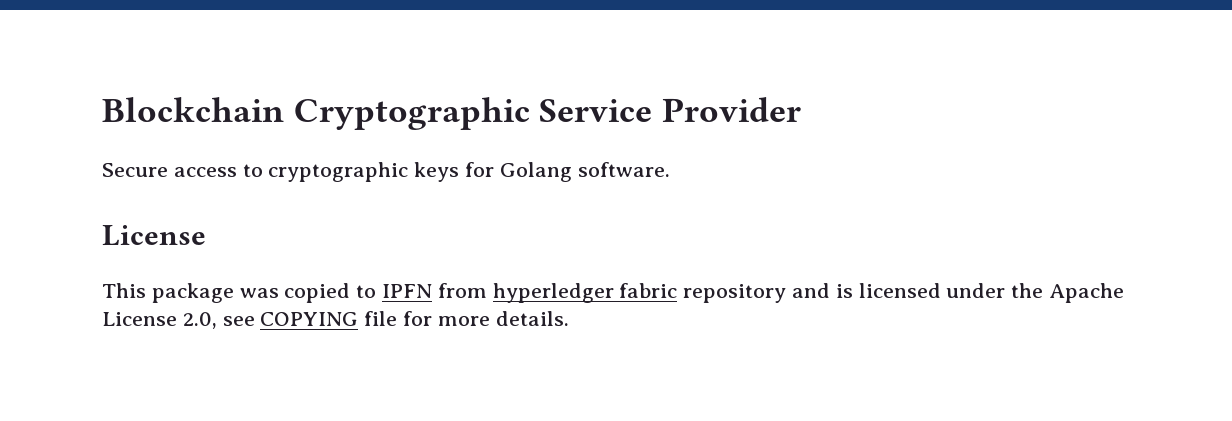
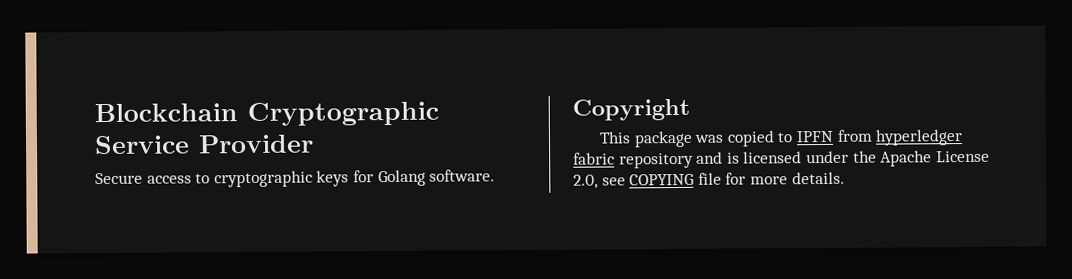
[102,225,206,246] License -> [572,98,690,121] Copyright

